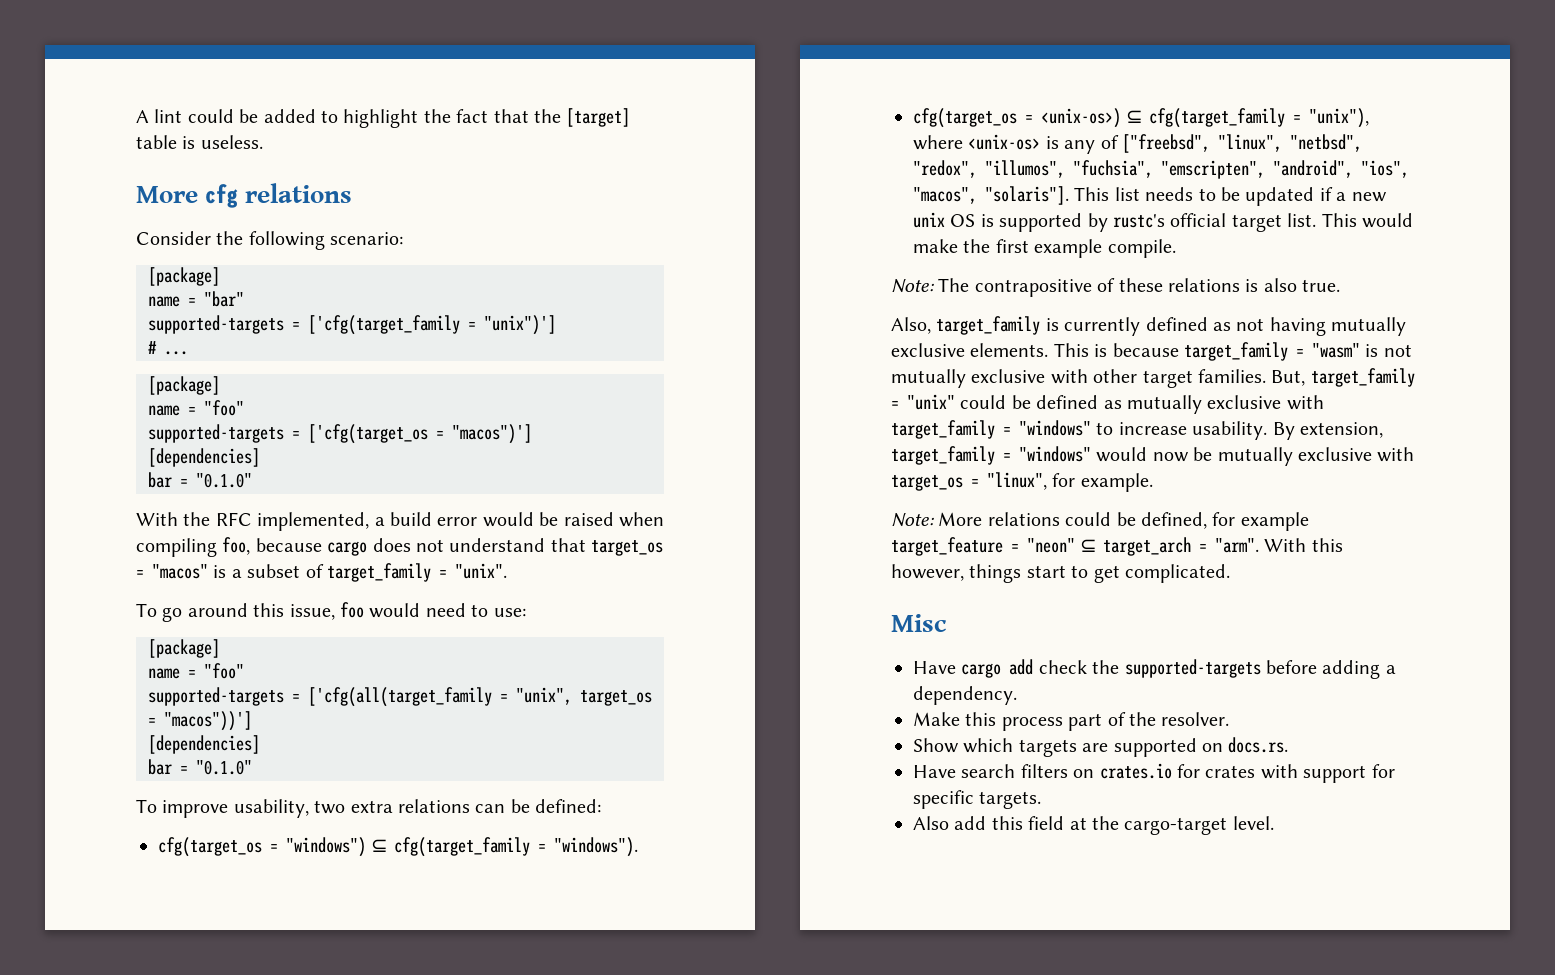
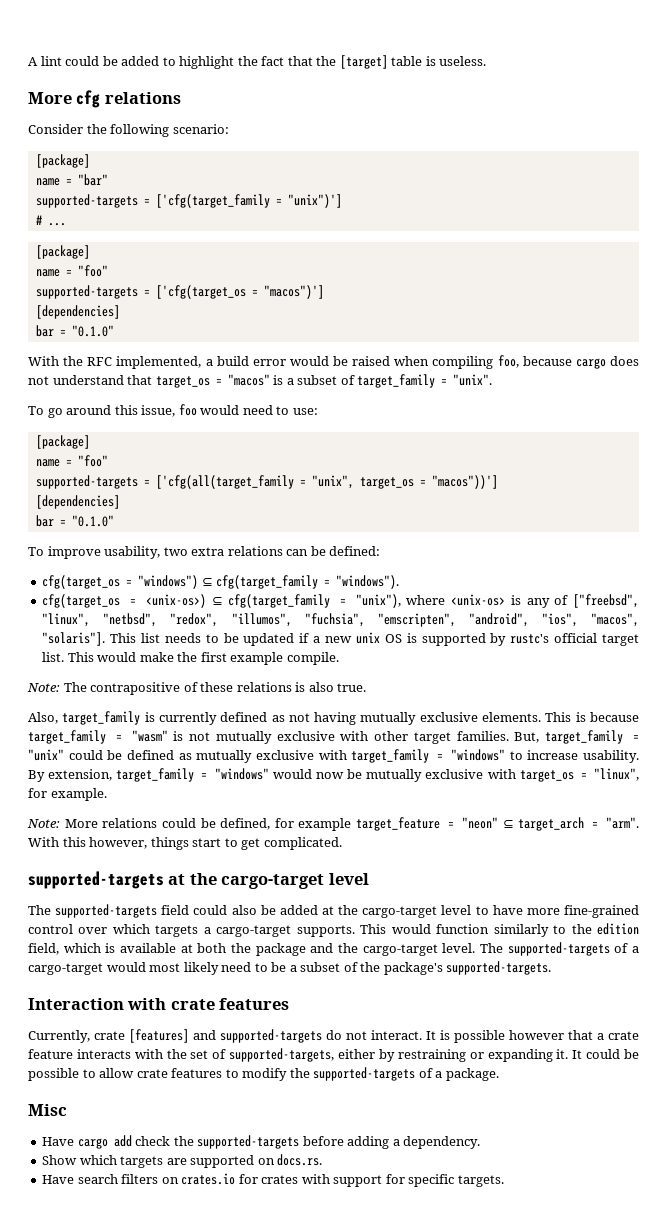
(1230, 573) none -> [28,871,369,889] [28,904,640,918] [28,923,639,937] [28,942,639,956] [28,961,552,975] [28,998,290,1010] [28,1029,639,1043] [28,1048,640,1062] [28,1067,499,1081] // supported-targets at the cargo-target level // The supported-targets field could also be added at the cargo-target level to have more fine-grained control over which targets a cargo-target supports. This would function similarly to the edition field, which is available at both the package and the cargo-target level. The supported-targets of a cargo-target would most likely need to be a subset of the package's supported-targets. // Interaction with crate features // Currently, crate [features] and supported-targets do not interact. It is possible however that a crate feature interacts with the set of supported-targets, either by restraining or expanding it. It could be possible to allow crate features to modify the supported-targets of a package.
[913,712,1230,731] // Make this process part of the resolver. -> (481, 1142) none
[913,816,1274,835] // Also add this field at the cargo-target level. -> (504, 1181) none

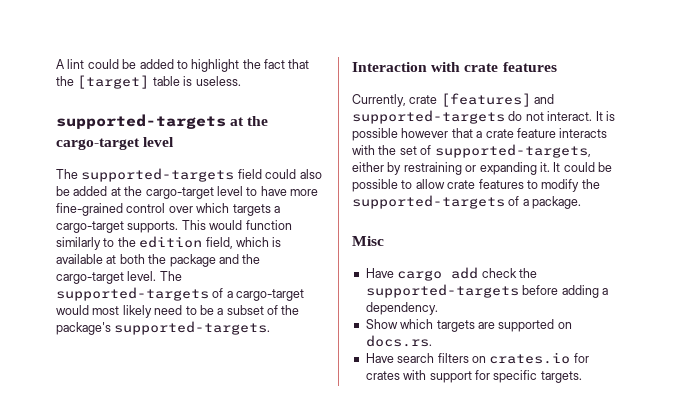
[28,90,181,108] [28,124,229,137] [35,154,90,168] [35,174,108,186] [35,194,342,208] [35,215,66,226] [35,245,90,259] [35,265,108,277] [35,285,324,299] [35,305,120,319] [35,325,114,337] [28,355,639,369] [28,374,493,388] [28,404,318,418] [35,435,90,449] [35,455,108,467] [35,475,498,489] [35,495,120,509] [35,515,114,527] [28,546,381,559] [42,575,400,589] [42,594,639,608] [42,613,639,627] [42,632,640,646] [42,652,339,665] [27,682,367,695] [28,711,639,725] [28,730,639,744] [28,749,639,763] [28,768,639,782] [28,788,107,801] [27,817,639,831] [28,837,342,850] // More cfg relations // Consider the following scenario: // [package] // name = "bar" // supported-targets = ['cfg(target_family = "unix")'] // # ... // [package] // name = "foo" // supported-targets = ['cfg(target_os = "macos")'] // [dependencies] // bar = "0.1.0" // With the RFC implemented, a build error would be raised when compiling foo, because cargo does not understand that target_os = "macos" is a subset of target_family = "unix". // To go around this issue, foo would need to use: // [package] // name = "foo" // supported-targets = ['cfg(all(target_family = "unix", target_os = "macos"))'] // [dependencies] // bar = "0.1.0" // To improve usability, two extra relations can be defined: // cfg(target_os = "windows") ⊆ cfg(target_family = "windows"). // cfg(target_os = <unix-os>) ⊆ cfg(target_family = "unix"), where <unix-os> is any of ["freebsd", "linux", "netbsd", "redox", "illumos", "fuchsia", "emscripten", "android", "ios", "macos", "solaris"]. This list needs to be updated if a new unix OS is supported by rustc's official target list. This would make the first example compile. // Note: The contrapositive of these relations is also true. // Also, target_family is currently defined as not having mutually exclusive elements. This is because target_family = "wasm" is not mutually exclusive with other target families. But, target_family = "unix" could be defined as mutually exclusive with target_family = "windows" to increase usability. By extension, target_family = "windows" would now be mutually exclusive with target_os = "linux", for example. // Note: More relations could be defined, for example target_feature = "neon" ⊆ target_arch = "arm". With this however, things start to get complicated. -> (241, 81) none

